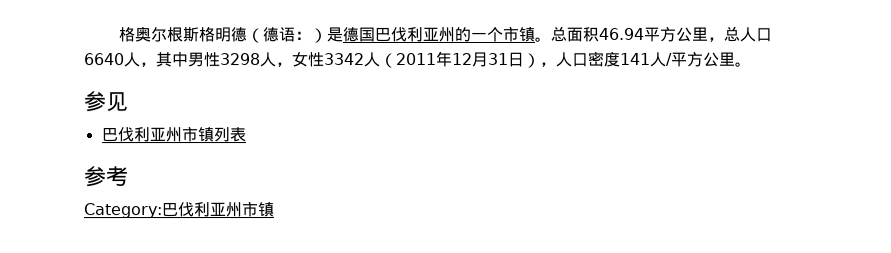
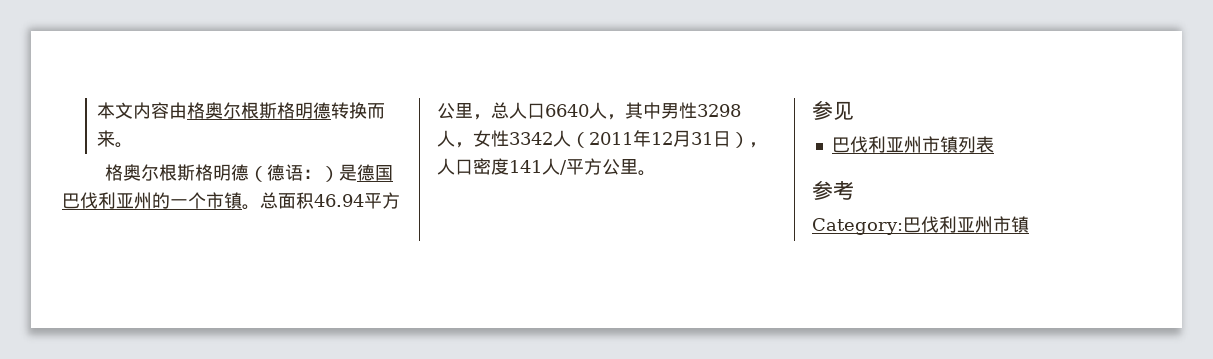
(118, 35) none -> [97,102,386,119] [97,130,134,148] 本文内容由格奥尔根斯格明德转换而来。 //

